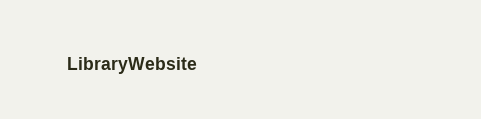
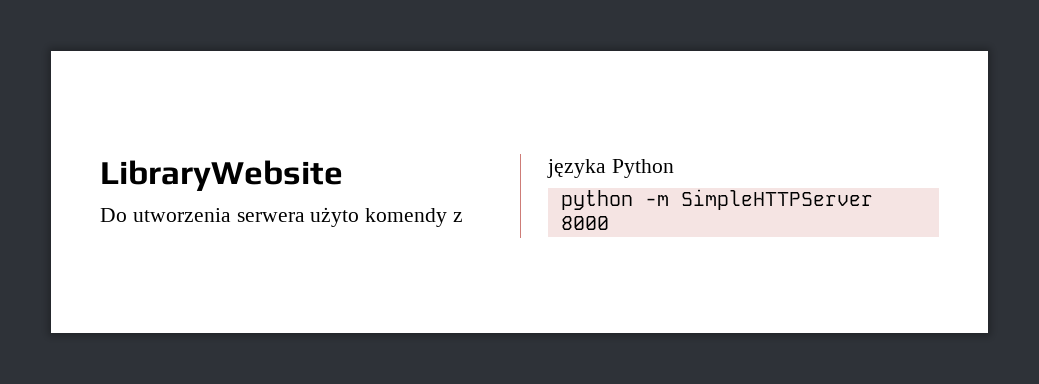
(197, 65) none -> [100,207,464,227] [547,159,674,178] [560,189,873,210] [560,216,609,230] // Do utworzenia serwera użyto komendy z języka Python // python -m SimpleHTTPServer 8000

